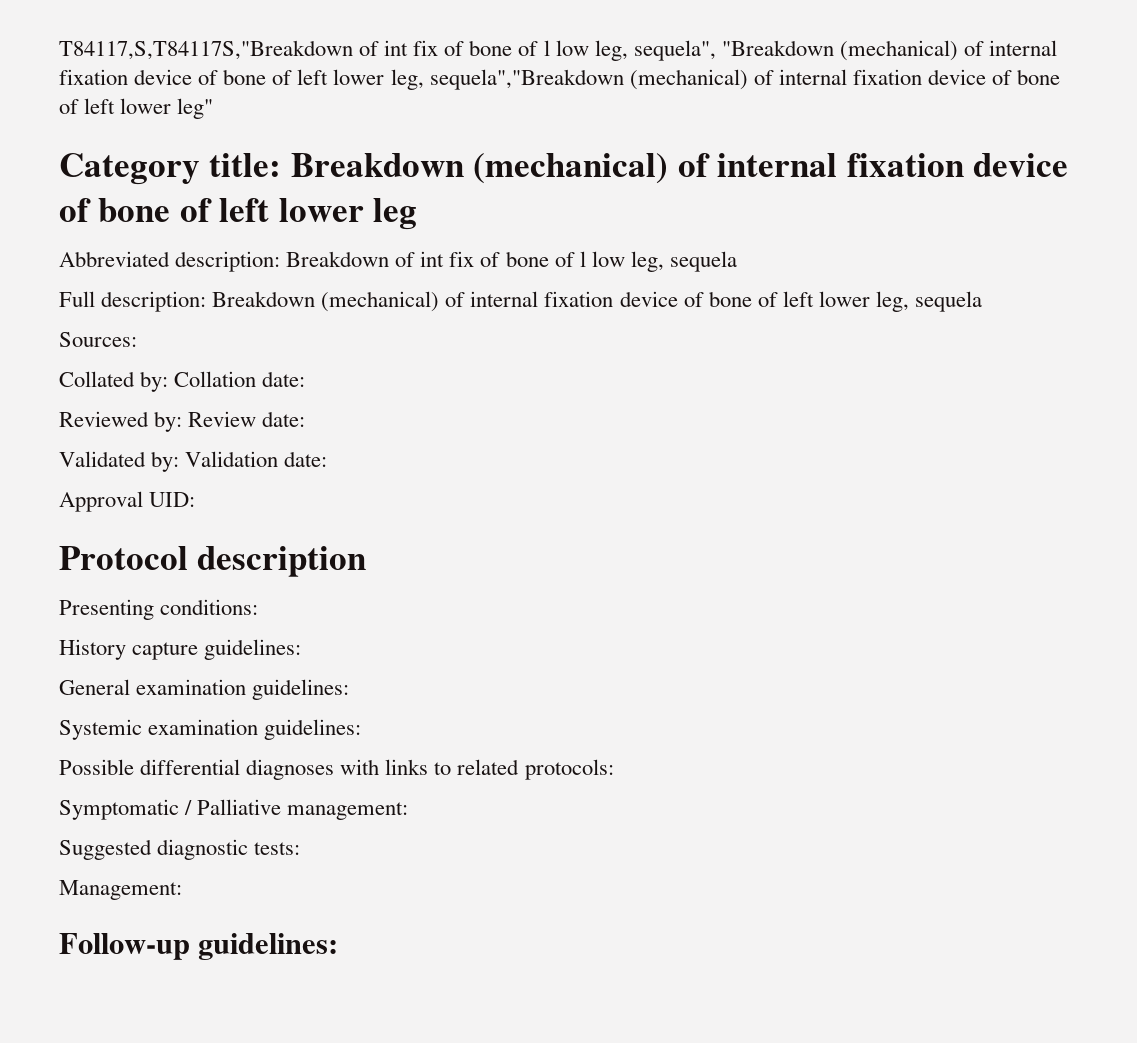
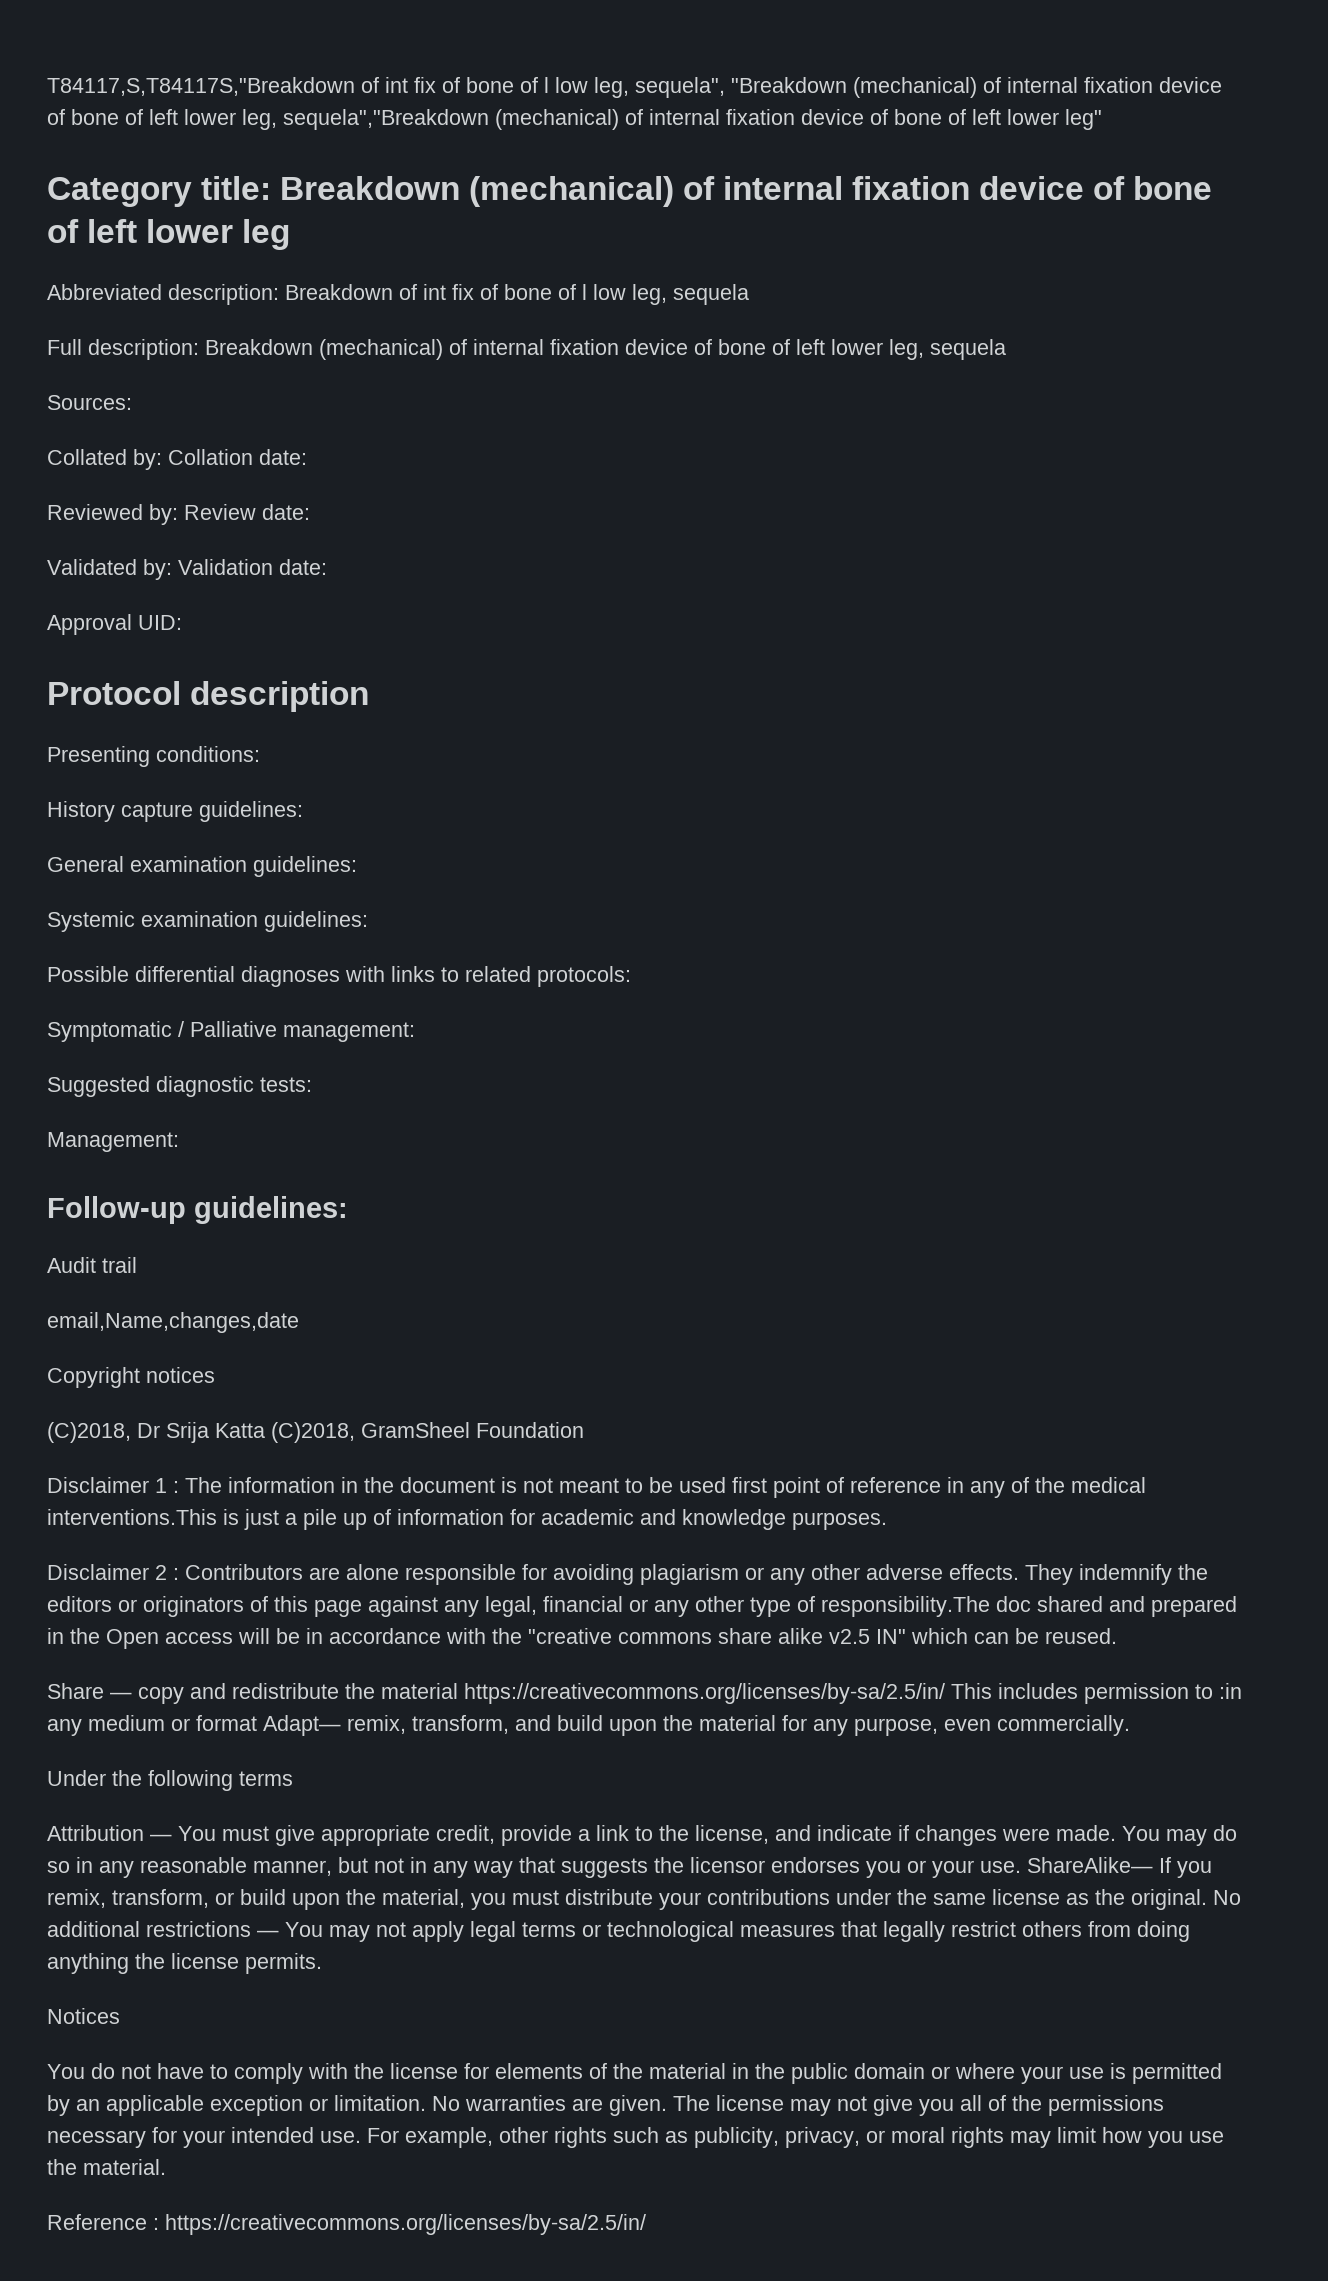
(339, 946) none -> [47,1257,137,1273] [47,1312,299,1333] [47,1367,215,1388] [47,1422,584,1443] [47,1477,1146,1498] [47,1509,887,1530] [47,1564,1208,1585] [47,1596,1237,1617] [47,1628,1117,1649] [47,1683,1242,1704] [47,1715,1130,1736] [47,1770,293,1791] [47,1825,1237,1846] [47,1857,1212,1878] [47,1889,1241,1910] [47,1921,1190,1942] [47,1953,322,1974] [47,2008,120,2024] [47,2063,1222,2084] [47,2095,1164,2116] [47,2127,1224,2148] [47,2159,166,2175] [47,2214,646,2235] // Audit trail // email,Name,changes,date // Copyright notices // (C)2018, Dr Srija Katta (C)2018, GramSheel Foundation // Disclaimer 1 : The information in the document is not meant to be used first point of reference in any of the medical interventions.This is just a pile up of information for academic and knowledge purposes. // Disclaimer 2 : Contributors are alone responsible for avoiding plagiarism or any other adverse effects. They indemnify the editors or originators of this page against any legal, financial or any other type of responsibility.The doc shared and prepared in the Open access will be in accordance with the "creative commons share alike v2.5 IN" which can be reused. // Share — copy and redistribute the material https://creativecommons.org/licenses/by-sa/2.5/in/ This includes permission to :in any medium or format Adapt— remix, transform, and build upon the material for any purpose, even commercially. // Under the following terms // Attribution — You must give appropriate credit, provide a link to the license, and indicate if changes were made. You may do so in any reasonable manner, but not in any way that suggests the licensor endorses you or your use. ShareAlike— If you remix, transform, or build upon the material, you must distribute your contributions under the same license as the original. No additional restrictions — You may not apply legal terms or technological measures that legally restrict others from doing anything the license permits. // Notices // You do not have to comply with the license for elements of the material in the public domain or where your use is permitted by an applicable exception or limitation. No warranties are given. The license may not give you all of the permissions necessary for your intended use. For example, other rights such as publicity, privacy, or moral rights may limit how you use the material. // Reference : https://creativecommons.org/licenses/by-sa/2.5/in/

